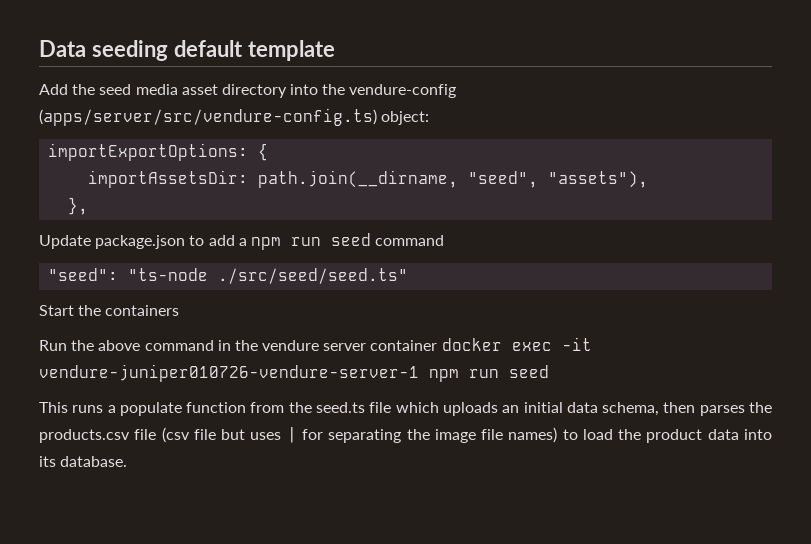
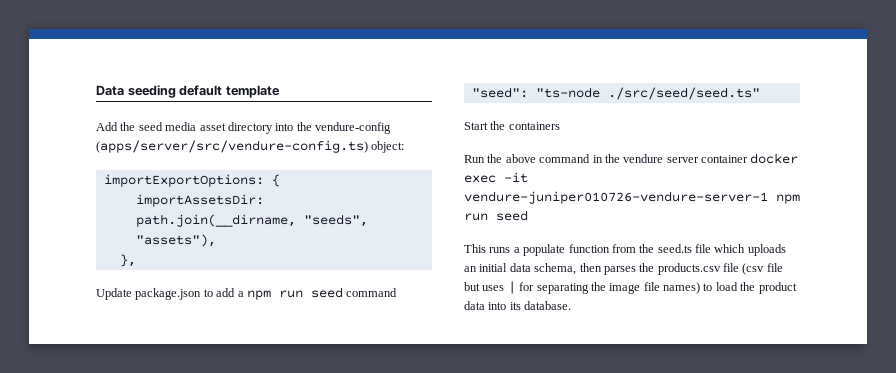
[468,171,539,188] "seed", -> [303,214,368,227] "seeds",

